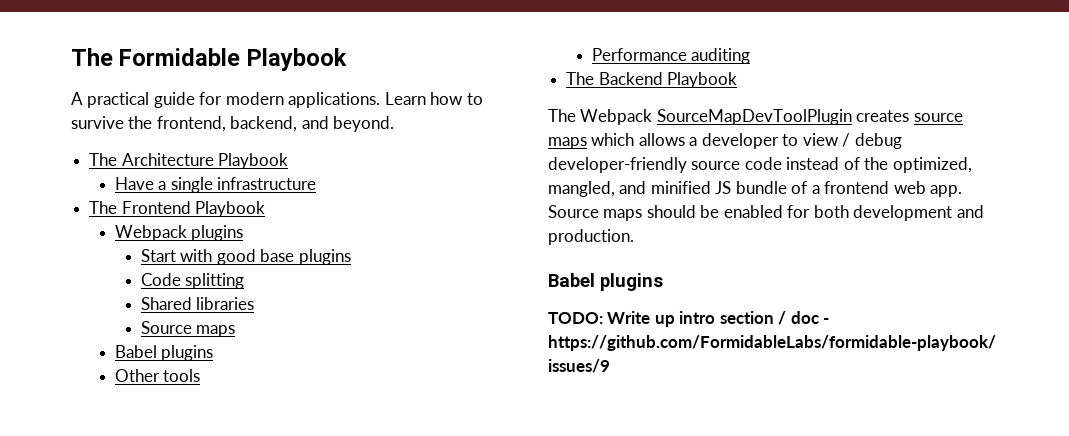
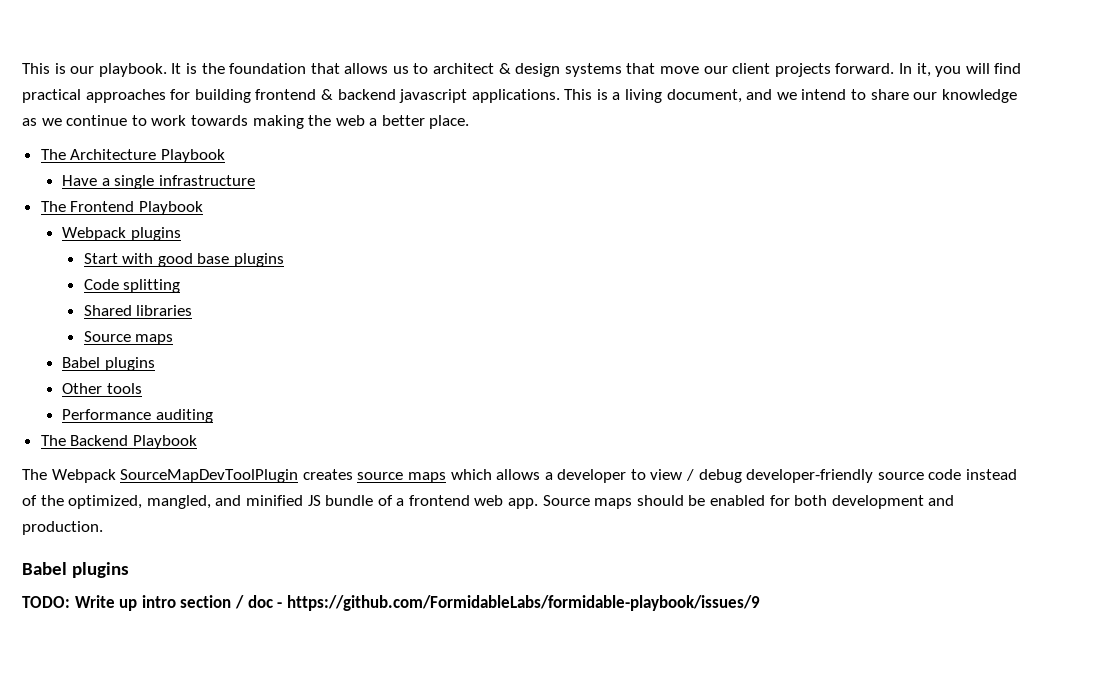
[71,48,347,71] [71,92,483,108] [71,116,395,132] The Formidable Playbook // A practical guide for modern applications. Learn how to survive the frontend, backend, and beyond. -> [22,63,1022,77] [22,89,1017,103] [22,115,470,129] This is our playbook. It is the foundation that allows us to architect & design systems that move our client projects forward. In it, you will find practical approaches for building frontend & backend javascript applications. This is a living document, and we intend to share our knowledge as we continue to work towards making the web a better place.

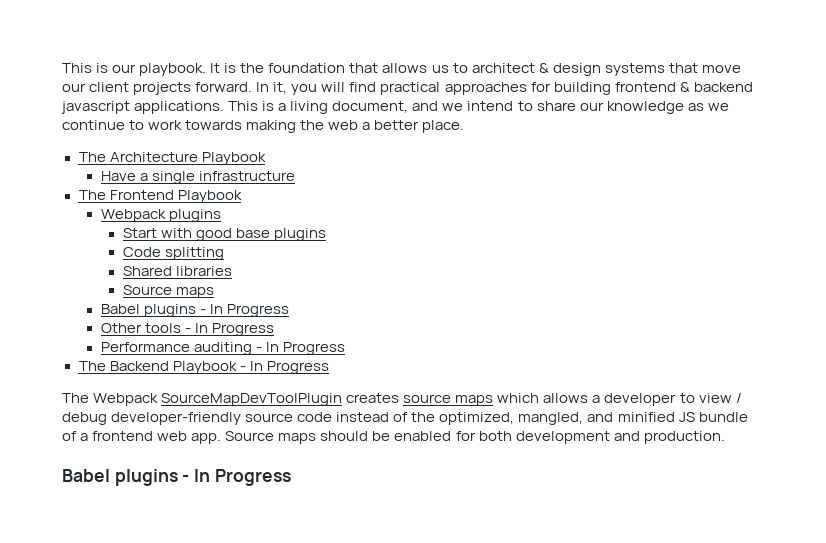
(155, 364) none -> [199,304,289,317] - In Progress
(142, 388) none -> [184,323,274,336] - In Progress
(213, 416) none -> [255,342,345,355] - In Progress
(197, 442) none -> [239,361,329,374] - In Progress
[22,595,760,611] // TODO: Write up intro section / doc - https://github.com/FormidableLabs/formidable-playbook/issues/9 -> [182,469,291,486] - In Progress

